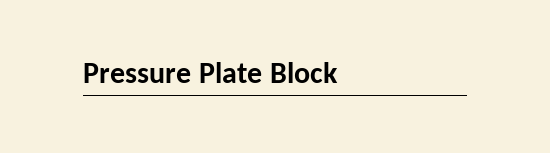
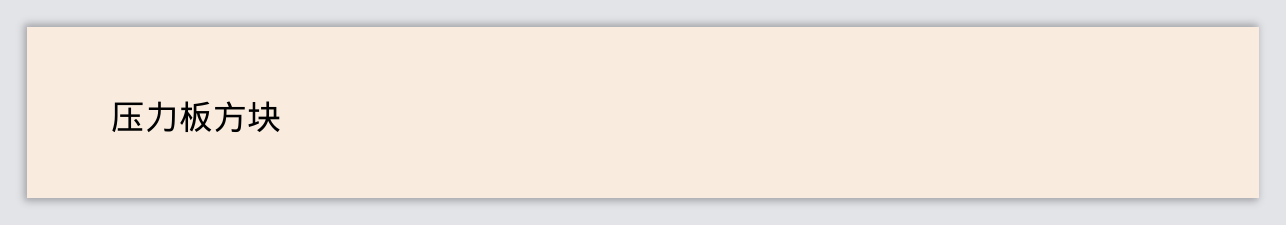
[83,62,339,83] Pressure Plate Block -> [111,101,281,133] 压力板方块

